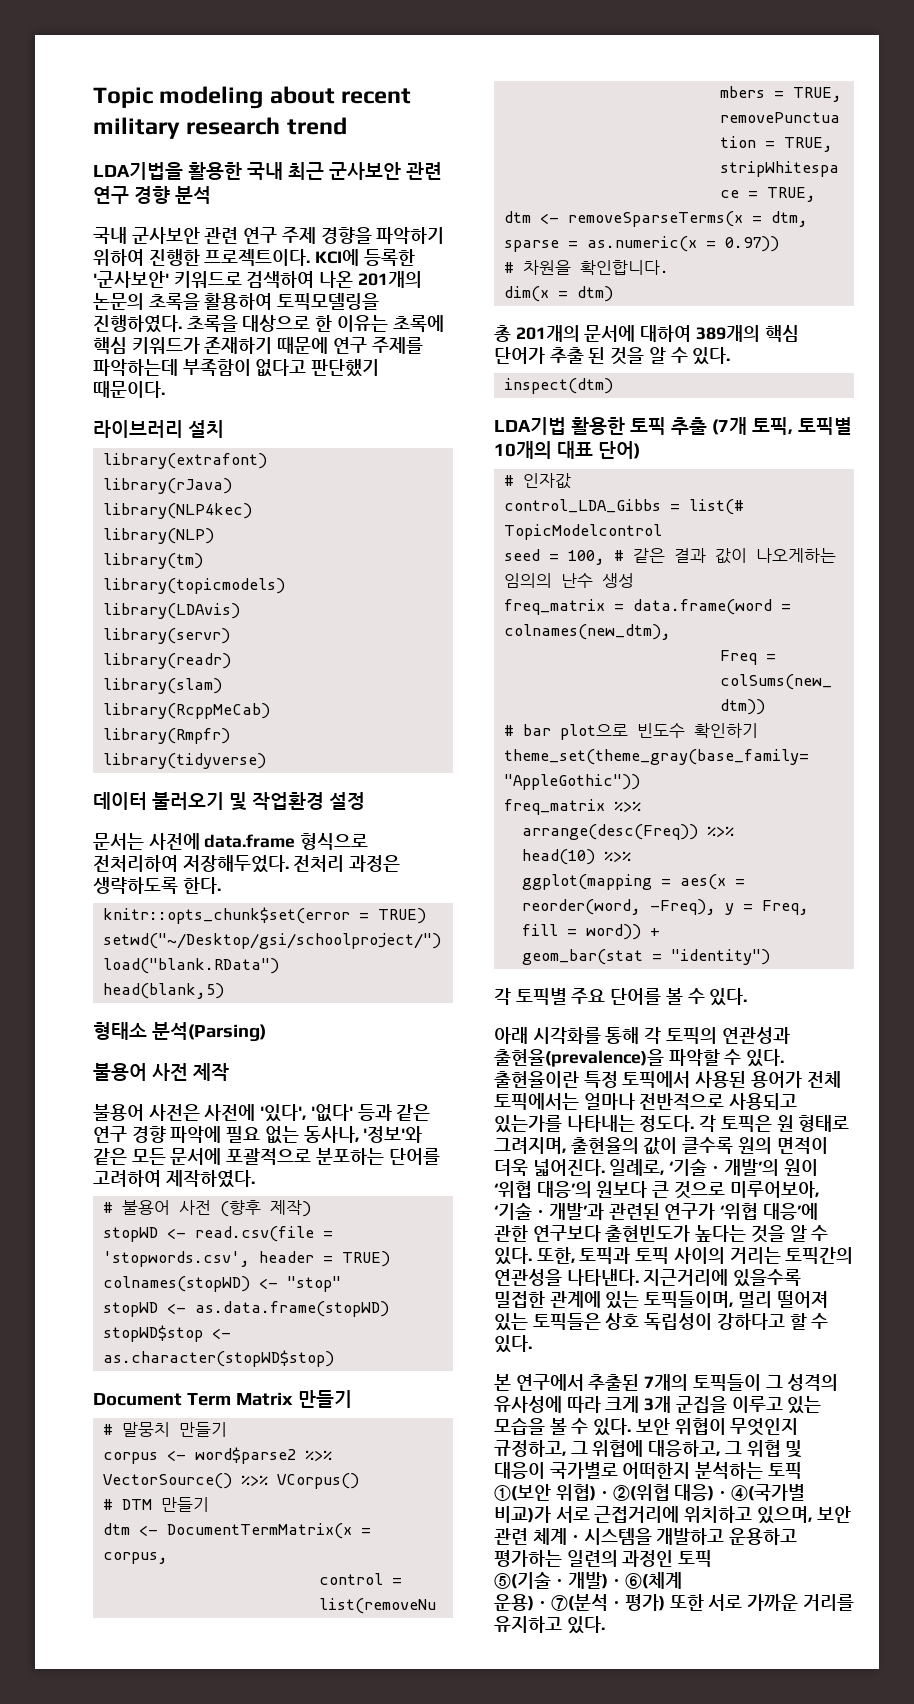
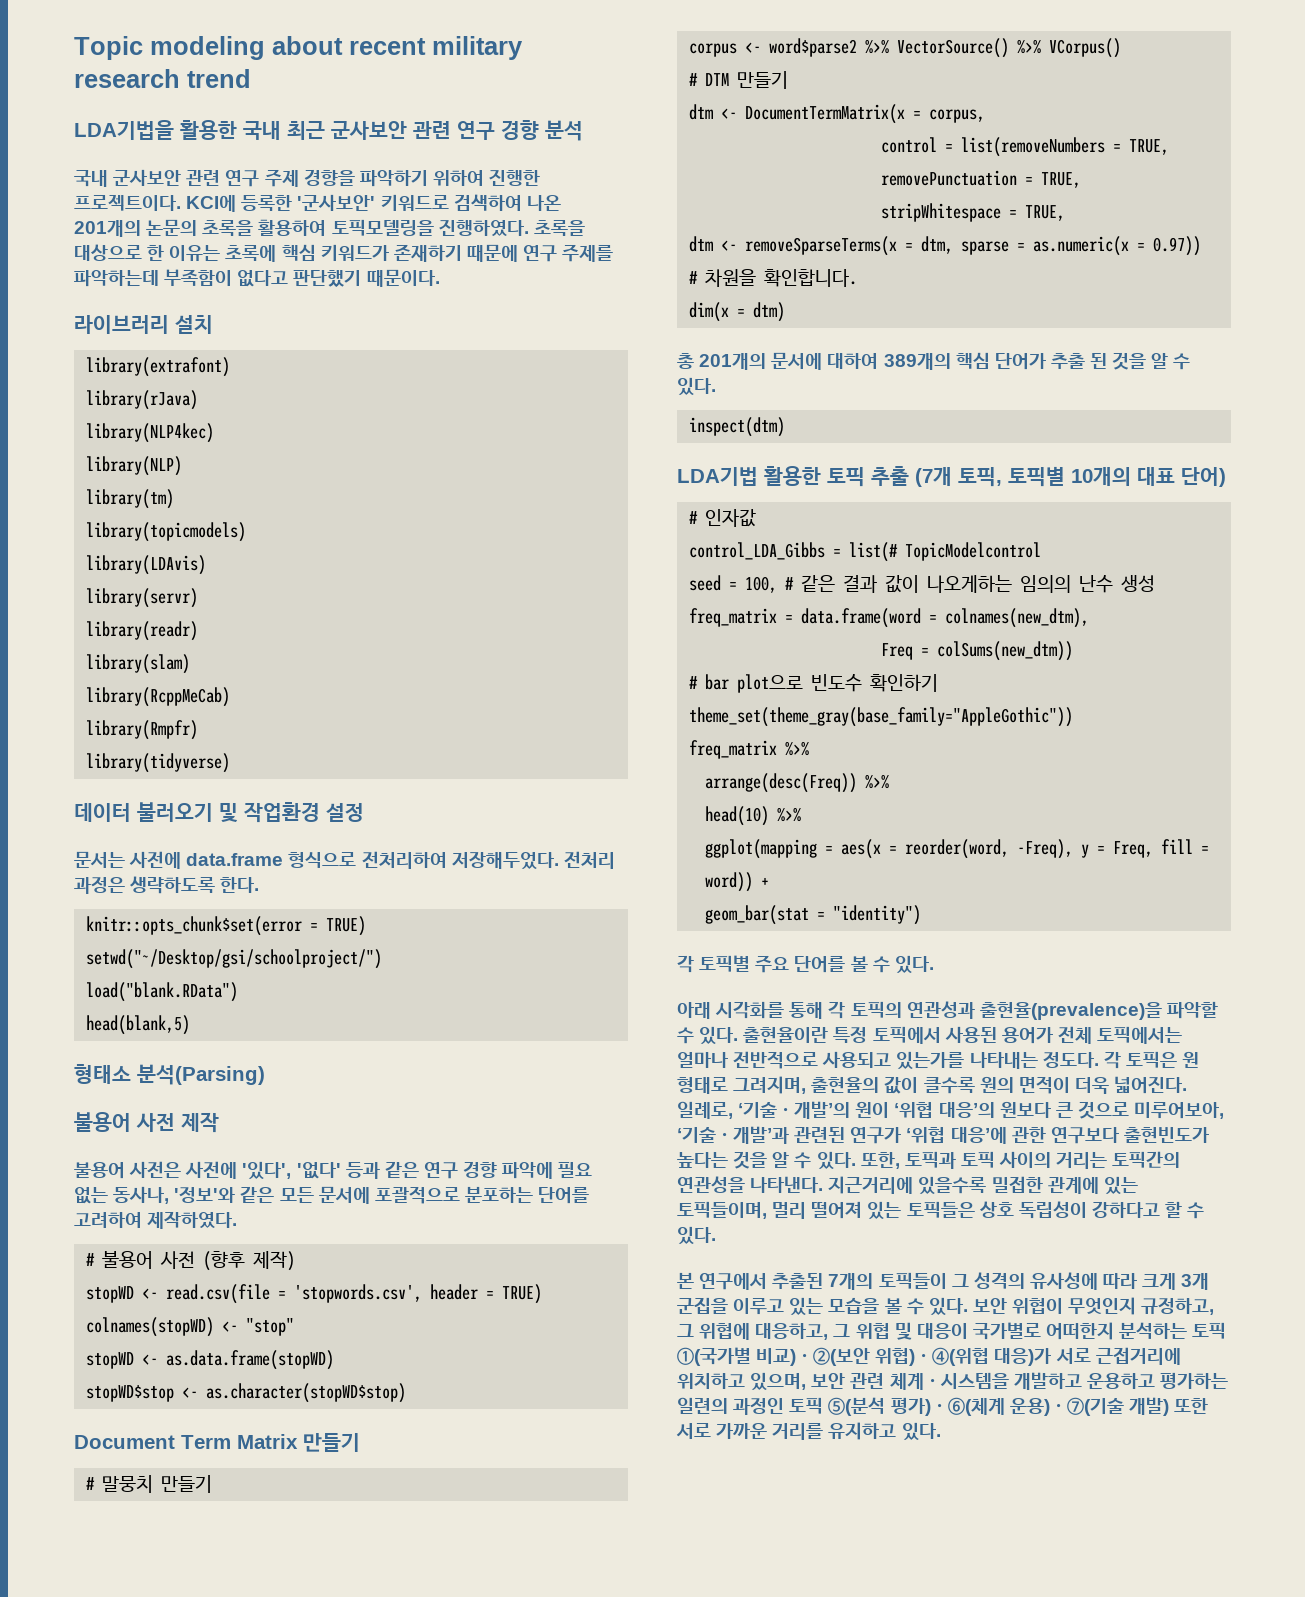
[494,1484,806,1501] [494,1506,551,1523] ①(보안 위협)ㆍ②(위협 대응)ㆍ④(국가별 비교)가 -> [677,1347,1052,1366] ①(국가별 비교)ㆍ②(보안 위협)ㆍ④(위협 대응)가
[494,1572,682,1589] [494,1594,665,1611] ⑤(기술ㆍ개발)ㆍ⑥(체계 운용)ㆍ⑦(분석ㆍ평가) -> [828,1397,1169,1416] ⑤(분석 평가)ㆍ⑥(체계 운용)ㆍ⑦(기술 개발)

